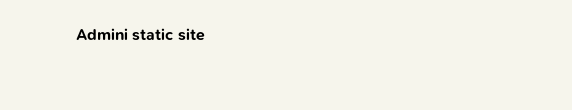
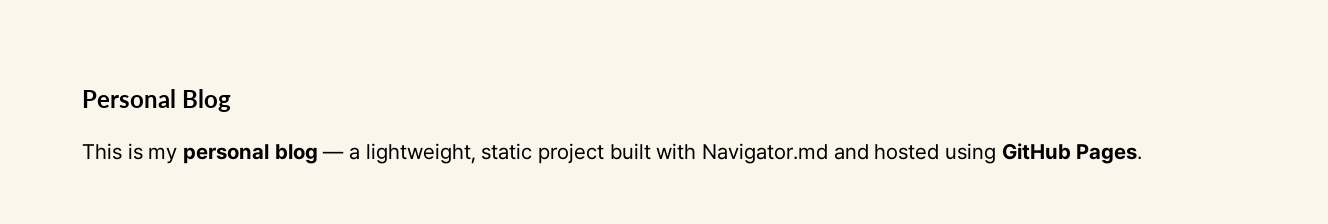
[76,28,205,41] Admini static site -> [82,89,232,112] [82,143,1143,164] Personal Blog // This is my personal blog — a lightweight, static project built with Navigator.md and hosted using GitHub Pages.

